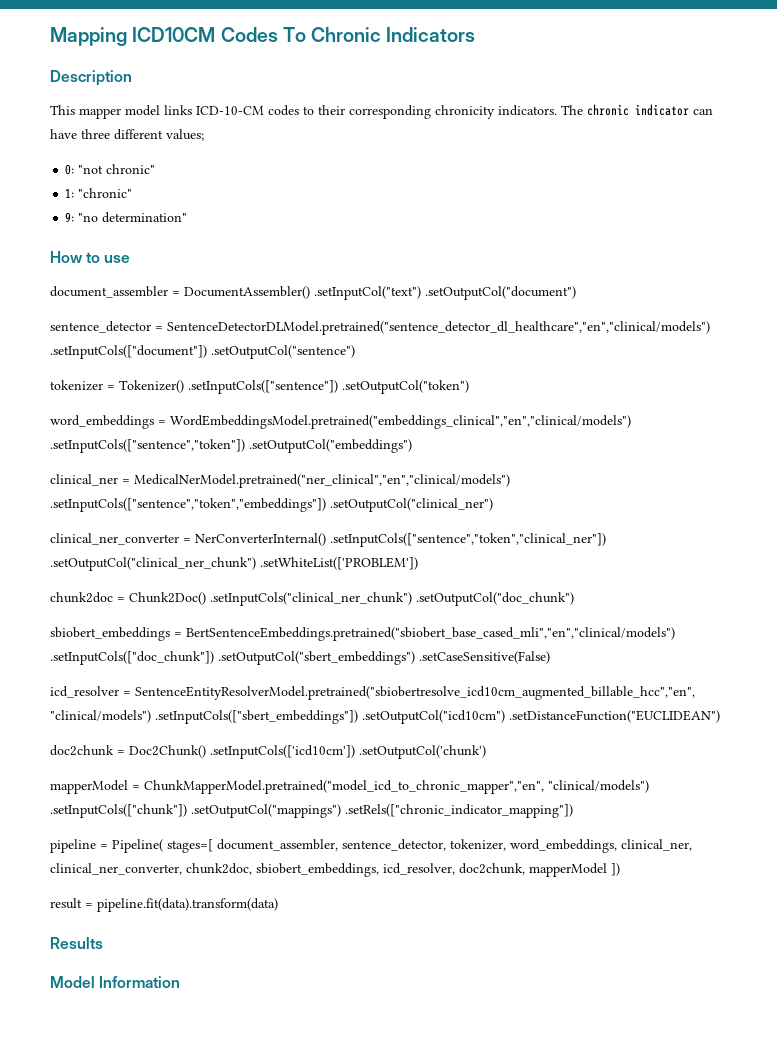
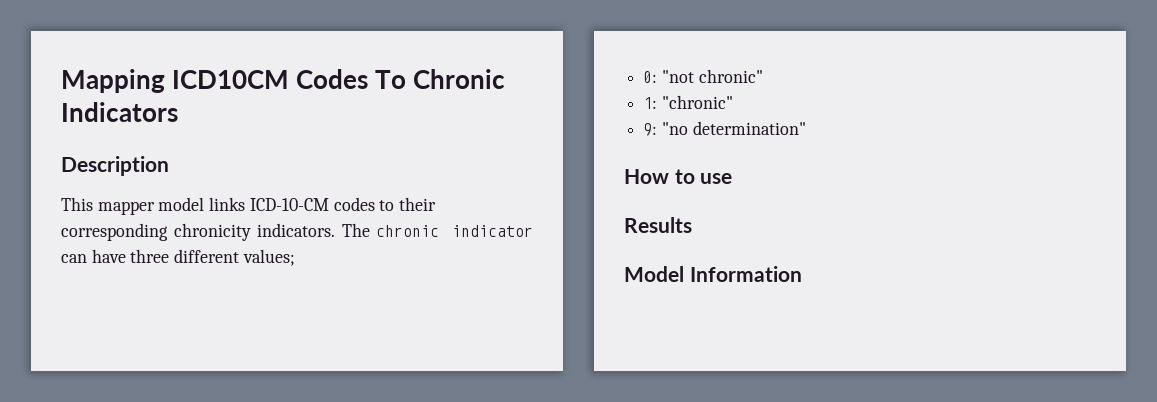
[50,286,576,300] [50,321,710,335] [50,345,355,359] [50,380,469,394] [50,415,631,429] [50,439,412,453] [50,474,510,488] [50,498,493,512] [50,533,606,547] [50,557,418,571] [50,592,574,606] [50,627,675,641] [50,651,550,665] [50,686,695,700] [50,710,720,724] [50,745,486,759] [50,780,649,794] [50,804,573,818] [50,839,692,853] [50,863,620,877] [50,898,278,912] // document_assembler = DocumentAssembler() .setInputCol("text") .setOutputCol("document") // sentence_detector = SentenceDetectorDLModel.pretrained("sentence_detector_dl_healthcare","en","clinical/models") .setInputCols(["document"]) .setOutputCol("sentence") // tokenizer = Tokenizer() .setInputCols(["sentence"]) .setOutputCol("token") // word_embeddings = WordEmbeddingsModel.pretrained("embeddings_clinical","en","clinical/models") .setInputCols(["sentence","token"]) .setOutputCol("embeddings") // clinical_ner = MedicalNerModel.pretrained("ner_clinical","en","clinical/models") .setInputCols(["sentence","token","embeddings"]) .setOutputCol("clinical_ner") // clinical_ner_converter = NerConverterInternal() .setInputCols(["sentence","token","clinical_ner"]) .setOutputCol("clinical_ner_chunk") .setWhiteList(['PROBLEM']) // chunk2doc = Chunk2Doc() .setInputCols("clinical_ner_chunk") .setOutputCol("doc_chunk") // sbiobert_embeddings = BertSentenceEmbeddings.pretrained("sbiobert_base_cased_mli","en","clinical/models") .setInputCols(["doc_chunk"]) .setOutputCol("sbert_embeddings") .setCaseSensitive(False) // icd_resolver = SentenceEntityResolverModel.pretrained("sbiobertresolve_icd10cm_augmented_billable_hcc","en", "clinical/models") .setInputCols(["sbert_embeddings"]) .setOutputCol("icd10cm") .setDistanceFunction("EUCLIDEAN") // doc2chunk = Doc2Chunk() .setInputCols(['icd10cm']) .setOutputCol('chunk') // mapperModel = ChunkMapperModel.pretrained("model_icd_to_chronic_mapper","en", "clinical/models") .setInputCols(["chunk"]) .setOutputCol("mappings") .setRels(["chronic_indicator_mapping"]) // pipeline = Pipeline( stages=[ document_assembler, sentence_detector, tokenizer, word_embeddings, clinical_ner, clinical_ner_converter, chunk2doc, sbiobert_embeddings, icd_resolver, doc2chunk, mapperModel ]) // result = pipeline.fit(data).transform(data) -> (733, 178) none

